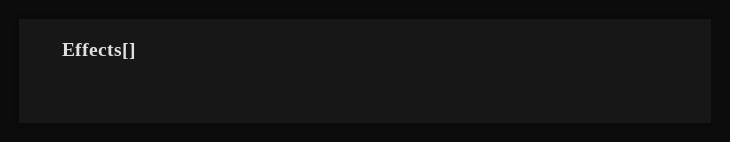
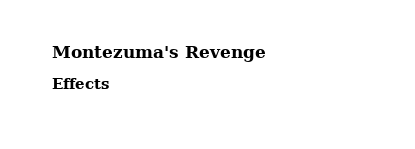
[62,43,136,59] Effects[] -> [52,46,266,62] [52,78,109,89] Montezuma's Revenge // Effects

